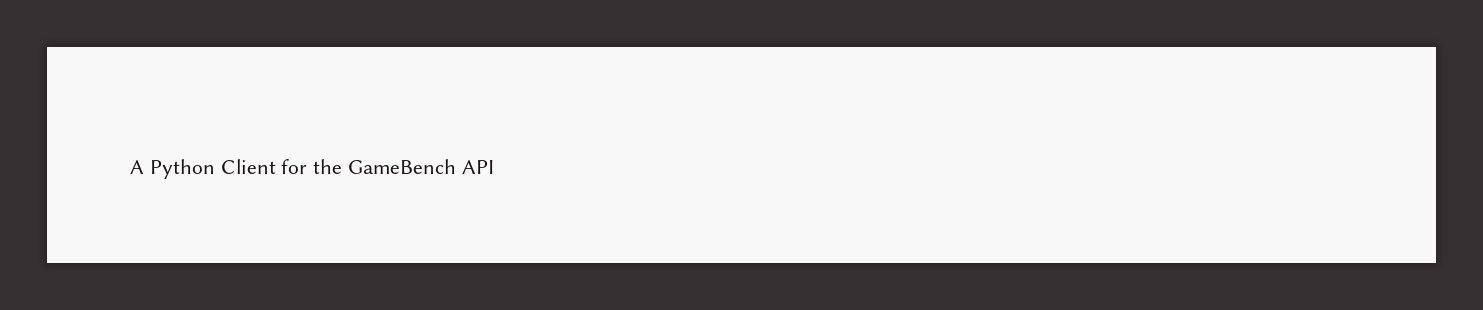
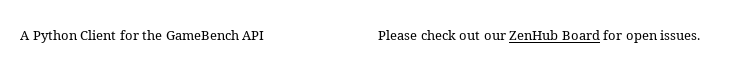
(494, 167) none -> [378,30,701,43] // Please check out our ZenHub Board for open issues.

